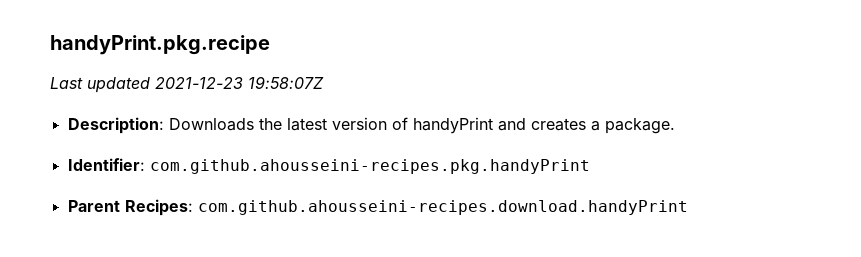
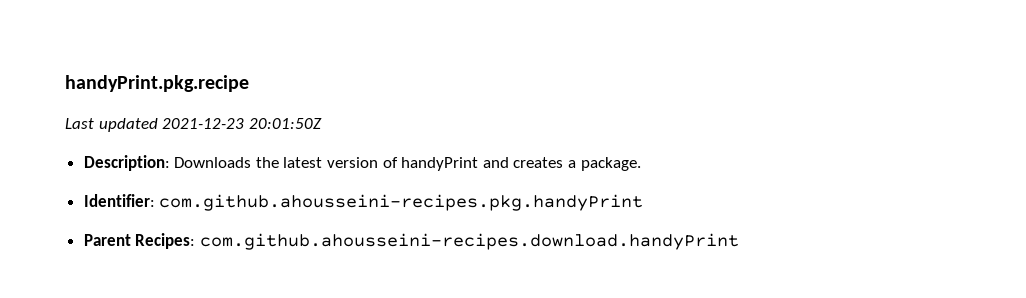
[248,76,324,89] 19:58:07Z -> [248,118,322,129] 20:01:50Z

